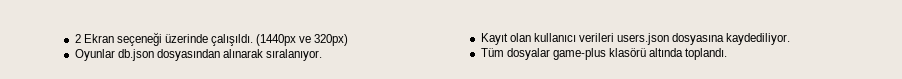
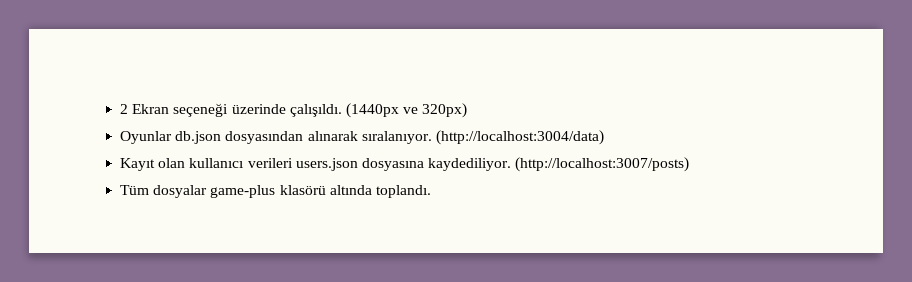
(323, 55) none -> [435,130,604,145] (http://localhost:3004/data)
(791, 39) none -> [515,157,690,172] (http://localhost:3007/posts)

